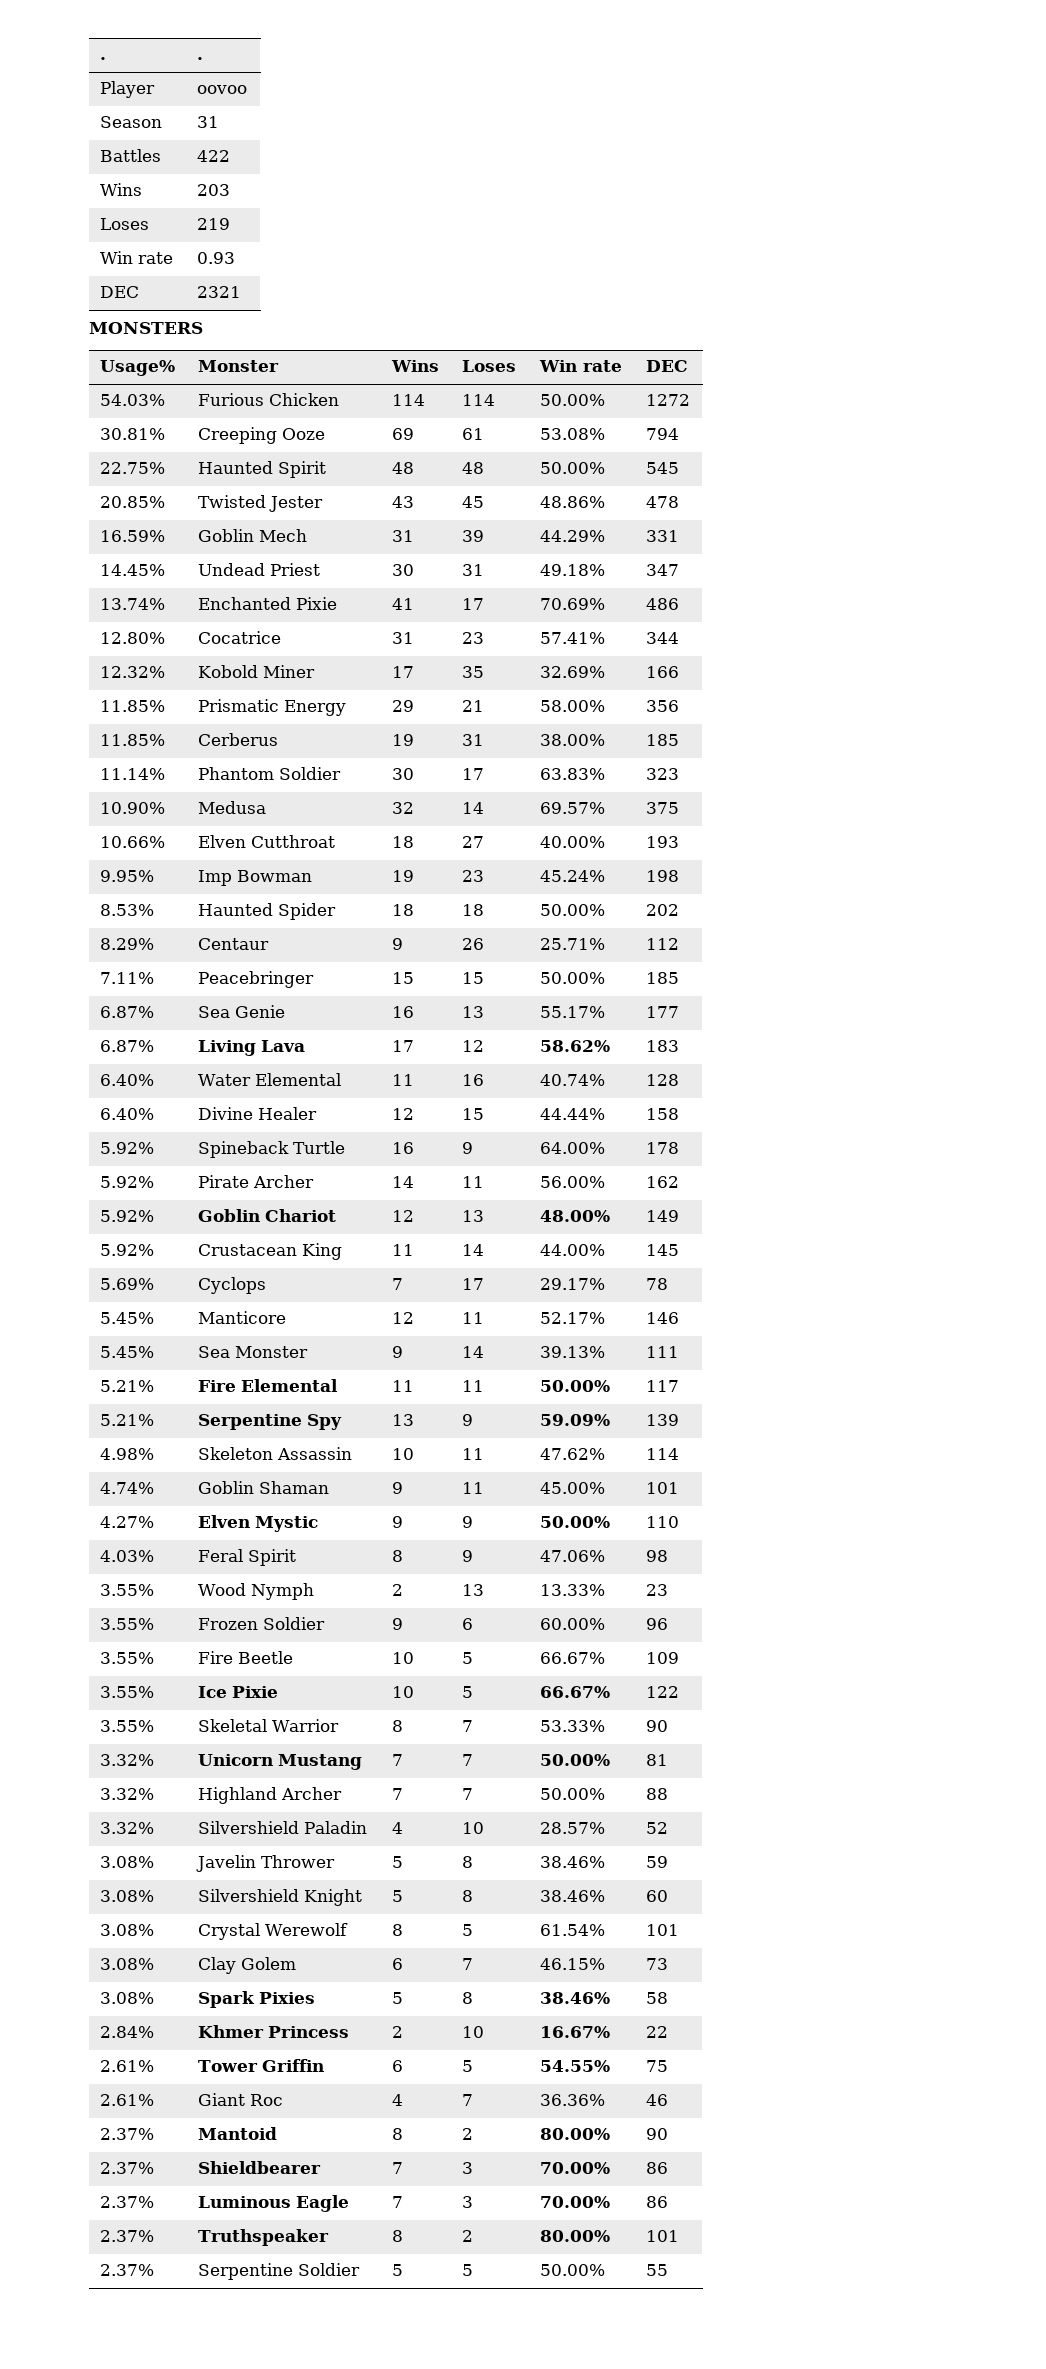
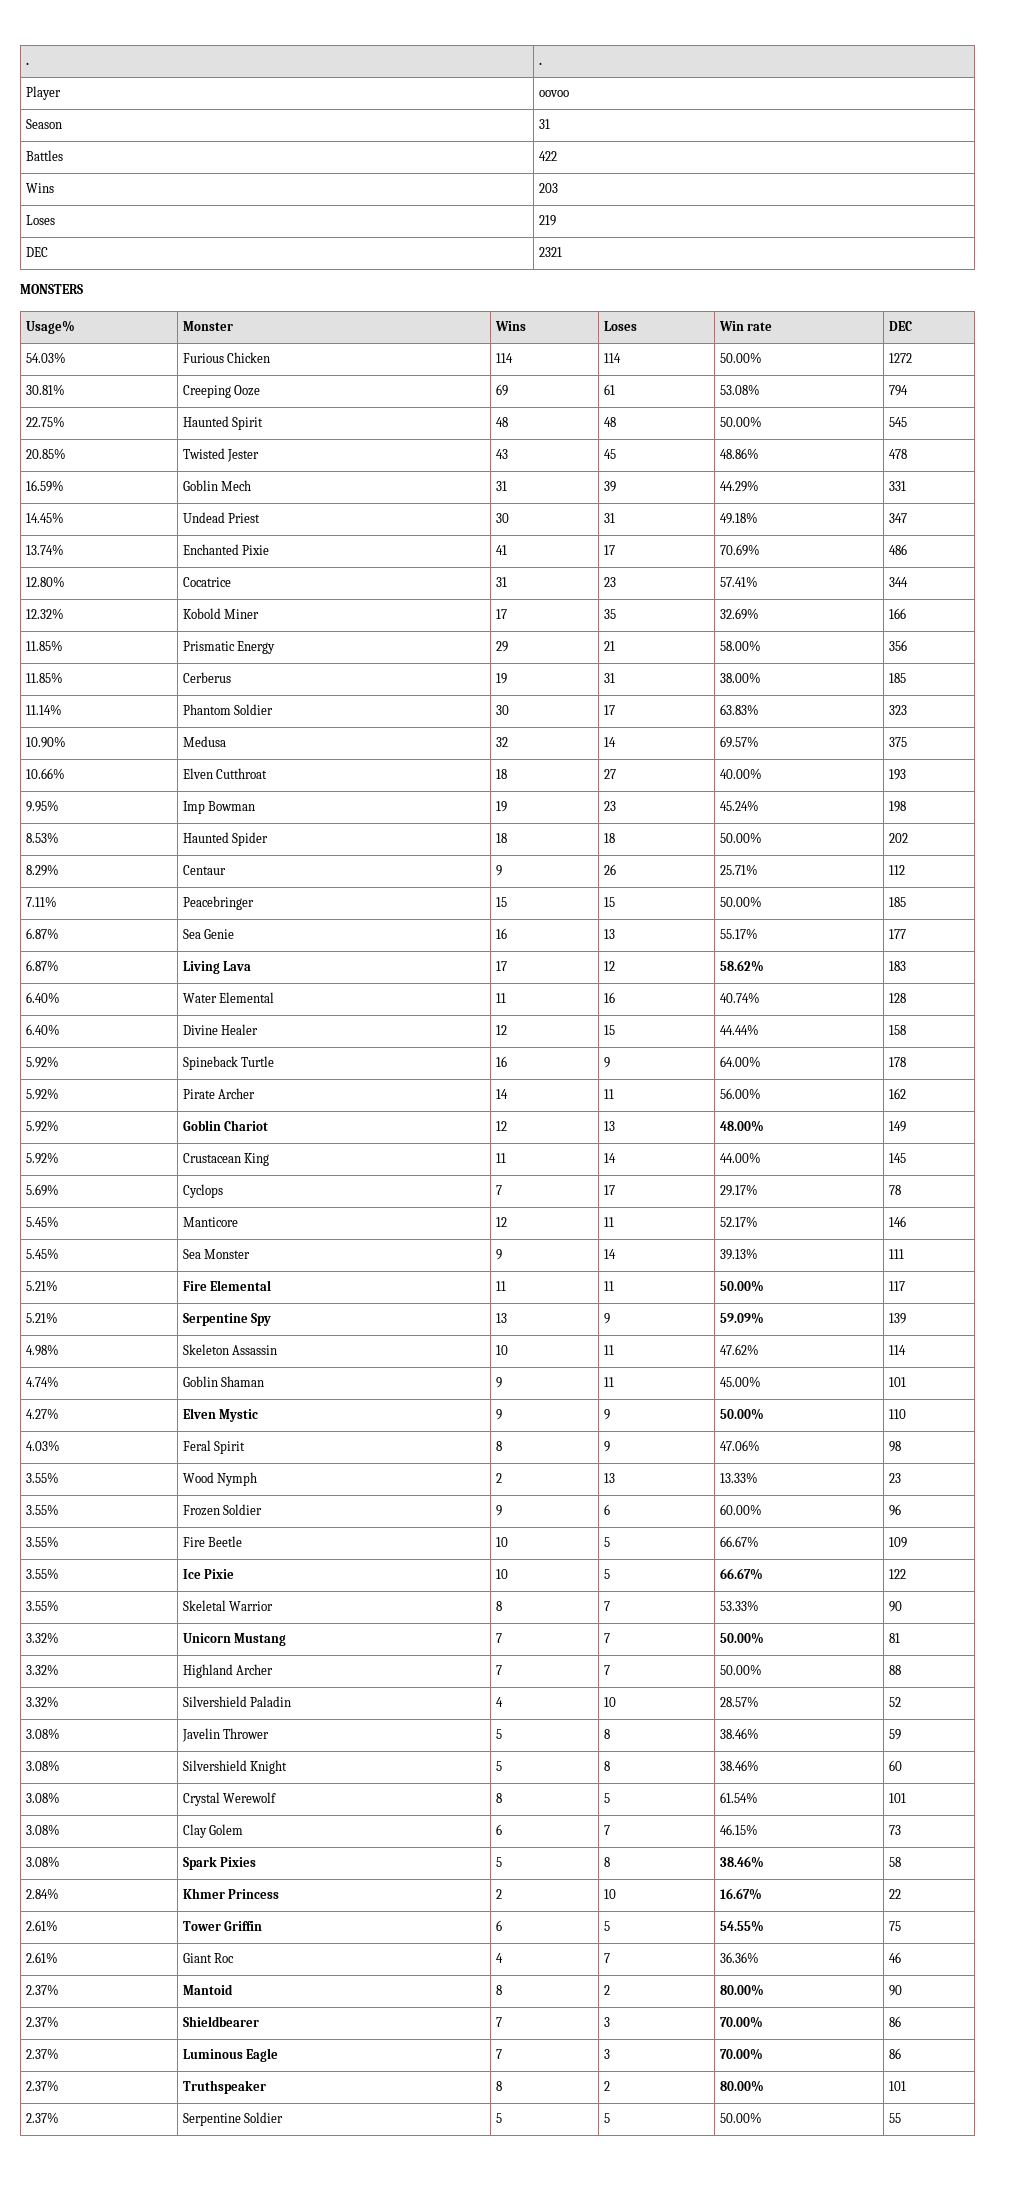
[100,251,174,264] [197,252,236,264] // Win rate | 0.93 -> (556, 220) none

